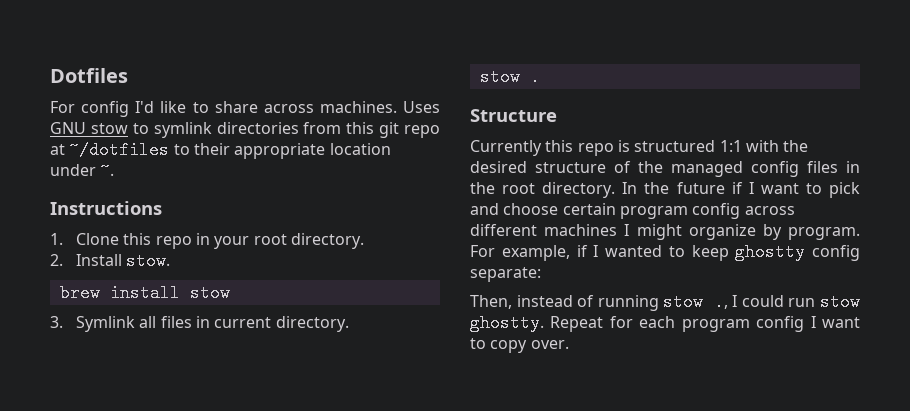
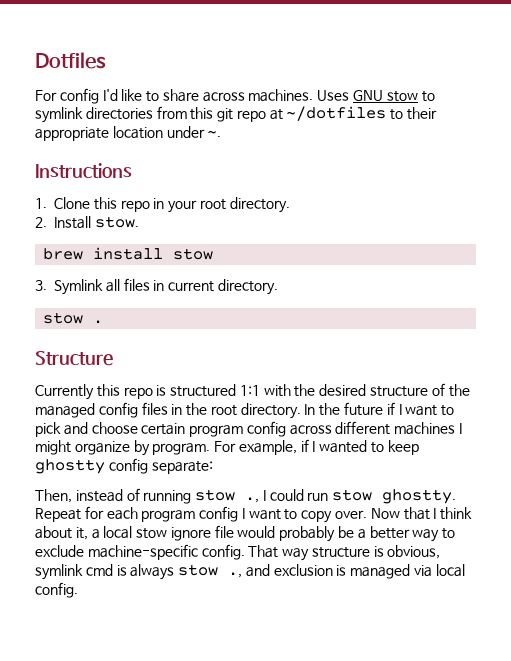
(569, 344) none -> [370,507,473,520] [35,525,456,542] [35,544,441,561] [35,564,465,580] [35,582,78,598] Now that I think about it, a local stow ignore file would probably be a better way to exclude machine-specific config. That way structure is obvious, symlink cmd is always stow ., and exclusion is managed via local config.

